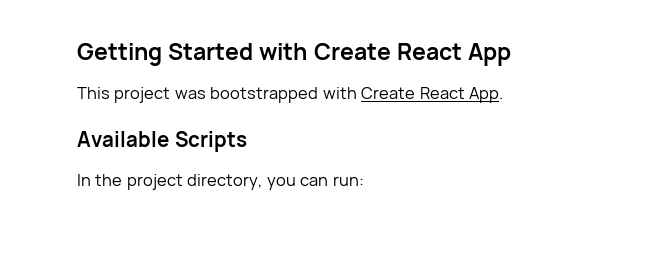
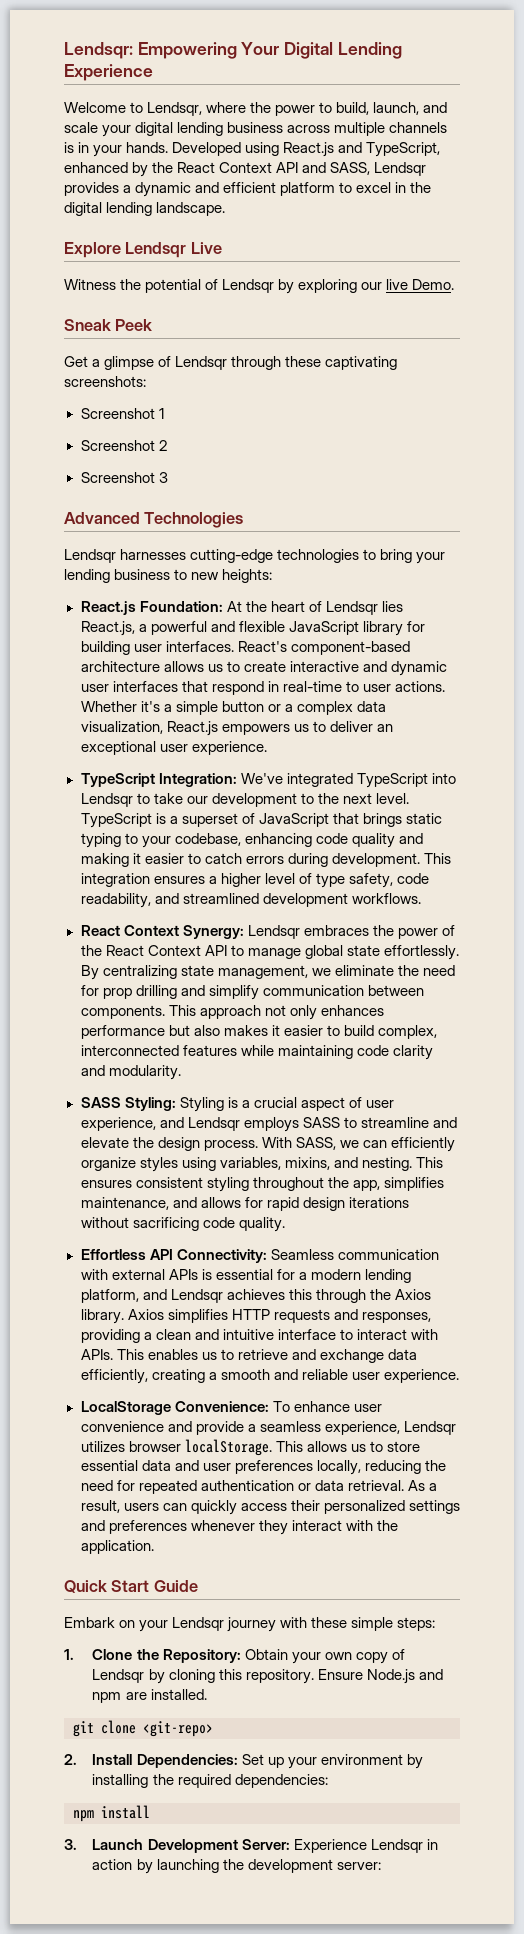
[77,43,512,66] [77,87,504,103] [77,131,247,152] [77,174,364,190] Getting Started with Create React App // This project was bootstrapped with Create React App. // Available Scripts // In the project directory, you can run: -> [64,42,402,59] [64,64,153,81] [64,102,448,116] [64,122,448,137] [64,142,441,157] [64,162,427,177] [64,182,432,197] [64,202,226,216] [64,242,222,258] [64,279,455,294] [64,319,153,331] [64,356,398,370] [64,376,146,387] [80,408,164,419] [80,440,167,451] [80,472,168,483] [64,512,244,528] [64,549,446,564] [64,569,273,583] [80,601,403,615] [80,621,425,636] [80,641,410,655] [80,661,447,676] [80,681,445,695] [80,701,386,715] [80,721,393,736] [80,741,267,755] [80,773,456,788] [80,793,409,807] [80,813,442,828] [80,833,423,848] [80,853,451,867] [80,873,429,888] [80,893,421,908] [80,925,455,939] [80,945,459,960] [80,965,455,980] [80,985,424,1000] [80,1005,384,1020] [80,1025,437,1039] [80,1045,433,1060] [80,1065,181,1080] [80,1097,394,1112] [80,1117,457,1132] [80,1137,455,1152] [80,1157,443,1172] [80,1177,444,1192] [80,1197,409,1211] [80,1217,285,1232] [80,1249,439,1263] [80,1269,411,1283] [80,1289,431,1303] [80,1309,431,1324] [80,1329,438,1343] [80,1349,417,1363] [80,1369,459,1384] [80,1401,382,1415] [80,1421,456,1435] [80,1439,420,1456] [80,1460,446,1475] [80,1480,437,1494] [80,1500,460,1515] [80,1520,398,1535] [80,1540,154,1554] [64,1580,198,1593] [64,1617,436,1632] [64,1649,405,1664] [92,1669,443,1684] [92,1689,207,1703] [73,1720,213,1737] [64,1754,423,1769] [92,1774,328,1788] [73,1805,150,1822] [64,1839,438,1853] [92,1859,381,1874] Lendsqr: Empowering Your Digital Lending Experience // Welcome to Lendsqr, where the power to build, launch, and scale your digital lending business across multiple channels is in your hands. Developed using React.js and TypeScript, enhanced by the React Context API and SASS, Lendsqr provides a dynamic and efficient platform to excel in the digital lending landscape. // Explore Lendsqr Live // Witness the potential of Lendsqr by exploring our live Demo. // Sneak Peek // Get a glimpse of Lendsqr through these captivating screenshots: // Screenshot 1 // Screenshot 2 // Screenshot 3 // Advanced Technologies // Lendsqr harnesses cutting-edge technologies to bring your lending business to new heights: // React.js Foundation: At the heart of Lendsqr lies React.js, a powerful and flexible JavaScript library for building user interfaces. React's component-based architecture allows us to create interactive and dynamic user interfaces that respond in real-time to user actions. Whether it's a simple button or a complex data visualization, React.js empowers us to deliver an exceptional user experience. // TypeScript Integration: We've integrated TypeScript into Lendsqr to take our development to the next level. TypeScript is a superset of JavaScript that brings static typing to your codebase, enhancing code quality and making it easier to catch errors during development. This integration ensures a higher level of type safety, code readability, and streamlined development workflows. // React Context Synergy: Lendsqr embraces the power of the React Context API to manage global state effortlessly. By centralizing state management, we eliminate the need for prop drilling and simplify communication between components. This approach not only enhances performance but also makes it easier to build complex, interconnected features while maintaining code clarity and modularity. // SASS Styling: Styling is a crucial aspect of user experience, and Lendsqr employs SASS to streamline and elevate the design process. With SASS, we can efficiently organize styles using variables, mixins, and nesting. This ensures consistent styling throughout the app, simplifies maintenance, and allows for rapid design iterations without sacrificing code quality. // Effortless API Connectivity: Seamless communication with external APIs is essential for a modern lending platform, and Lendsqr achieves this through the Axios library. Axios simplifies HTTP requests and responses, providing a clean and intuitive interface to interact with APIs. This enables us to retrieve and exchange data efficiently, creating a smooth and reliable user experience. // LocalStorage Convenience: To enhance user convenience and provide a seamless experience, Lendsqr utilizes browser localStorage. This allows us to store essential data and user preferences locally, reducing the need for repeated authentication or data retrieval. As a result, users can quickly access their personalized settings and preferences whenever they interact with the application. // Quick Start Guide // Embark on your Lendsqr journey with these simple steps: // 1. Clone the Repository: Obtain your own copy of Lendsqr by cloning this repository. Ensure Node.js and npm are installed. // git clone <git-repo> // 2. Install Dependencies: Set up your environment by installing the required dependencies: // npm install // 3. Launch Development Server: Experience Lendsqr in action by launching the development server:

